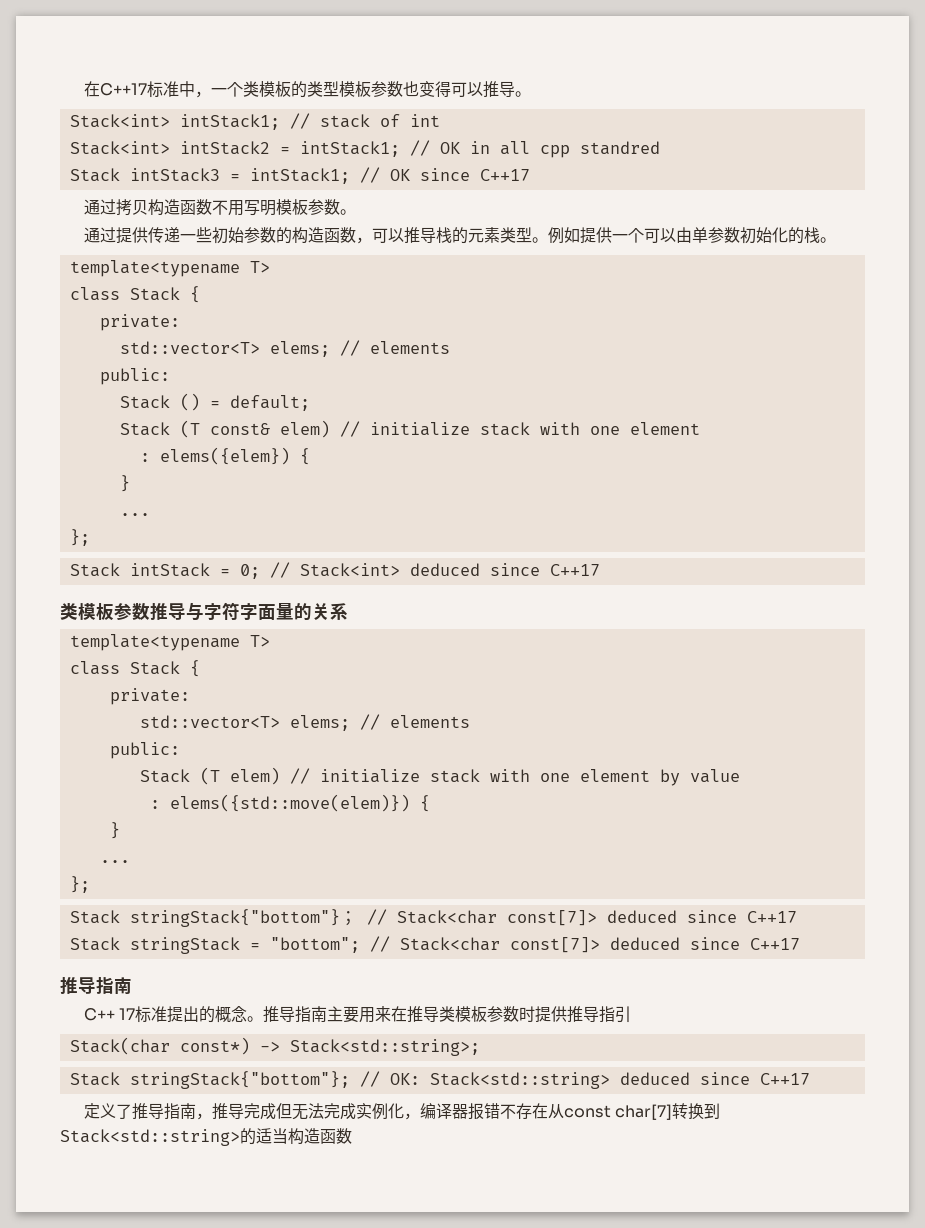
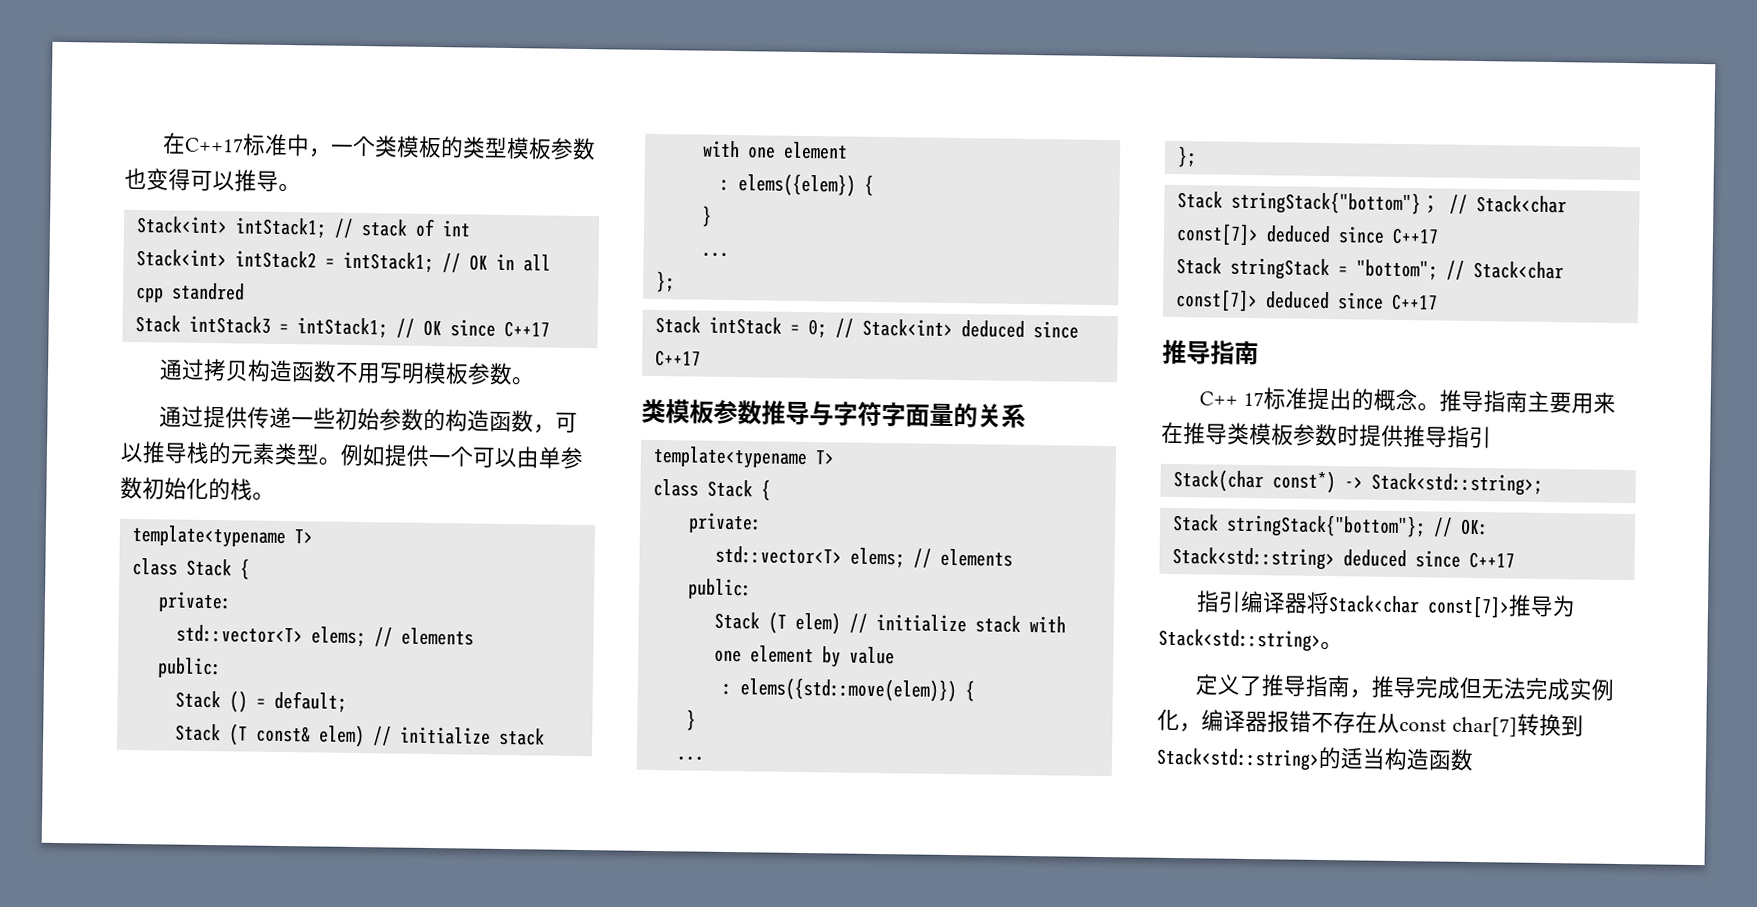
(810, 1079) none -> [1196,590,1577,619] [1158,628,1343,652] // 指引编译器将Stack<char const[7]>推导为Stack<std::string>。

